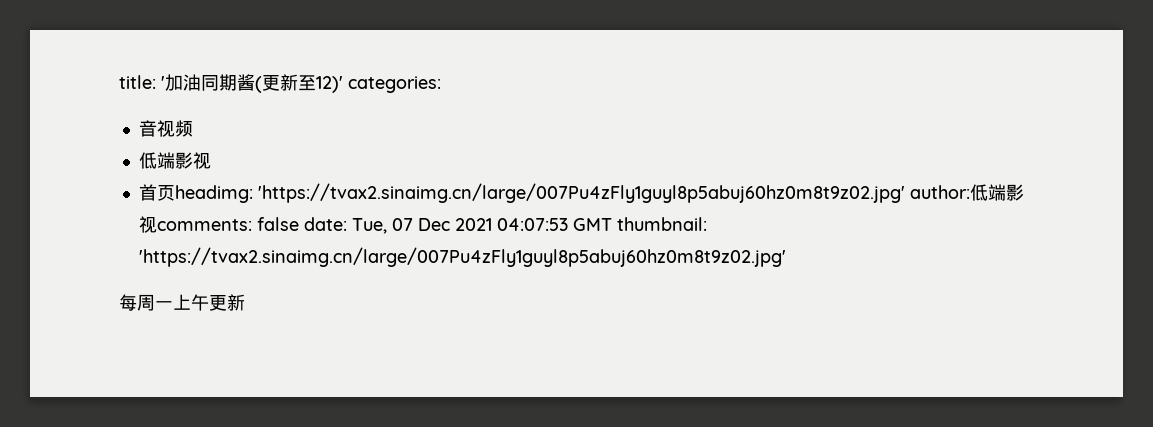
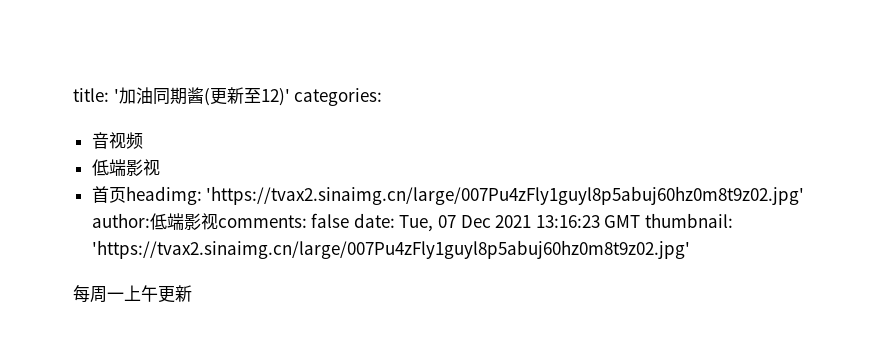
[496,218,568,231] 04:07:53 -> [535,215,600,228] 13:16:23

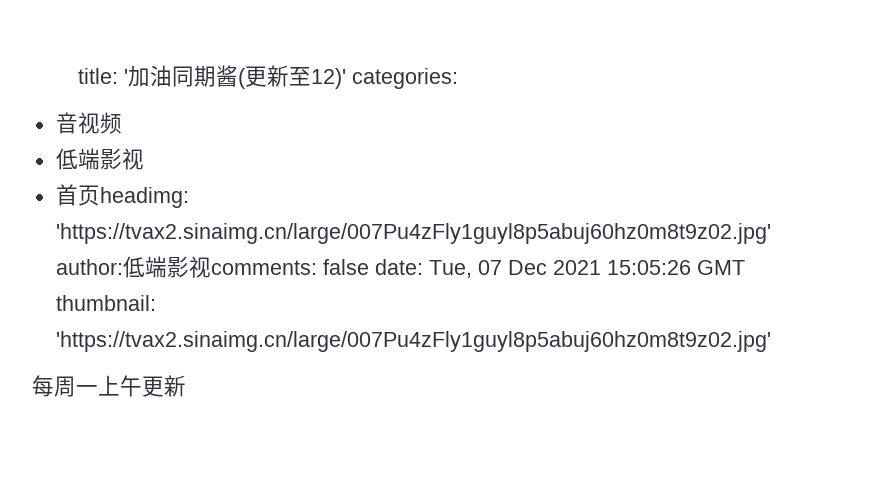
[535,215,600,228] 13:16:23 -> [606,260,691,275] 15:05:26

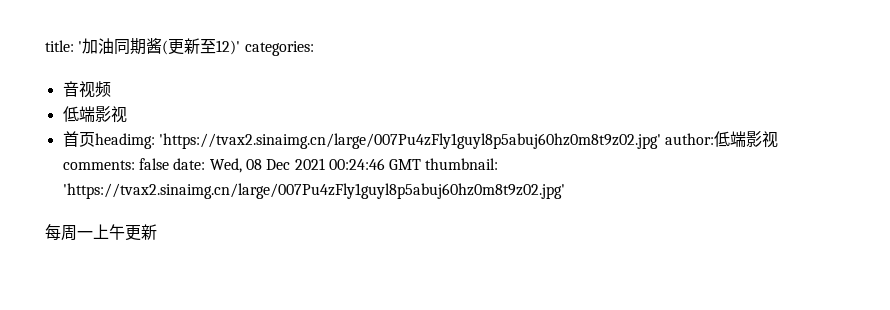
[428,260,502,278] Tue, 07 -> [209,158,262,173] Wed, 08
[606,260,691,275] 15:05:26 -> [328,158,385,170] 00:24:46

